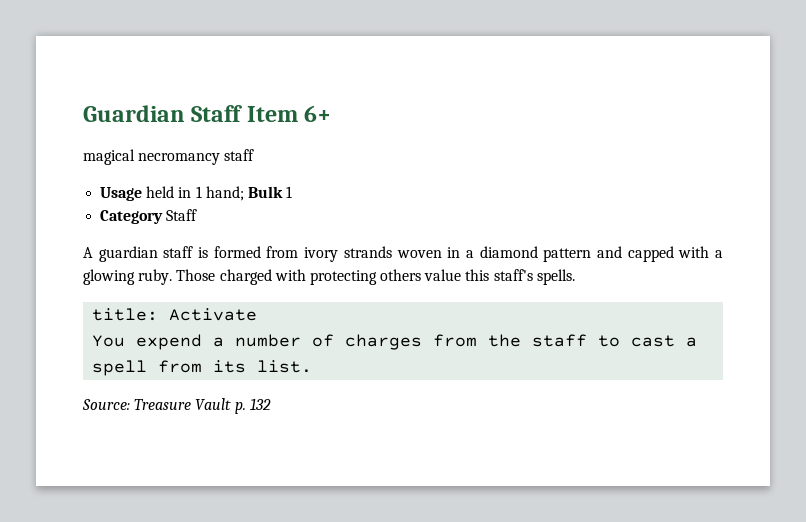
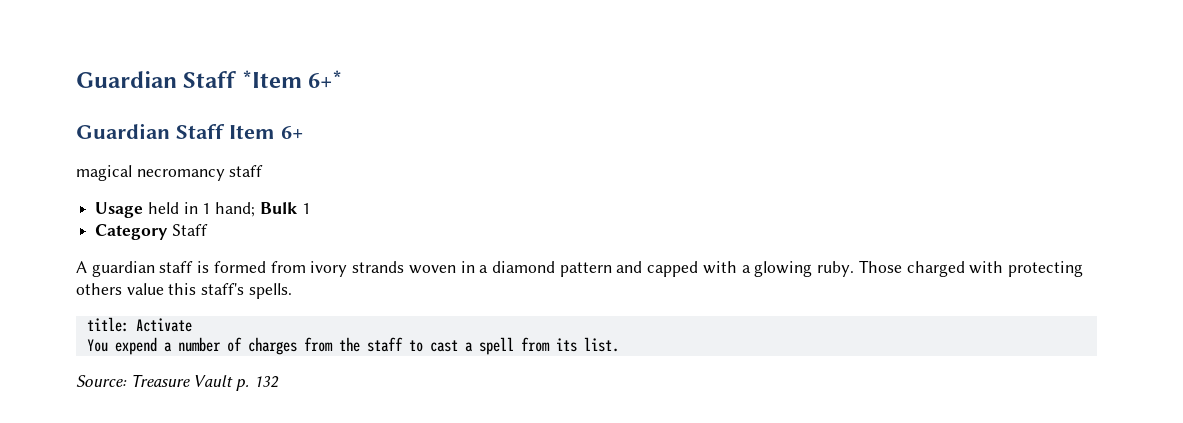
[83,105,243,122] Guardian Staff -> [76,70,343,88] [76,123,225,139] Guardian Staff *Item 6+* // Guardian Staff

